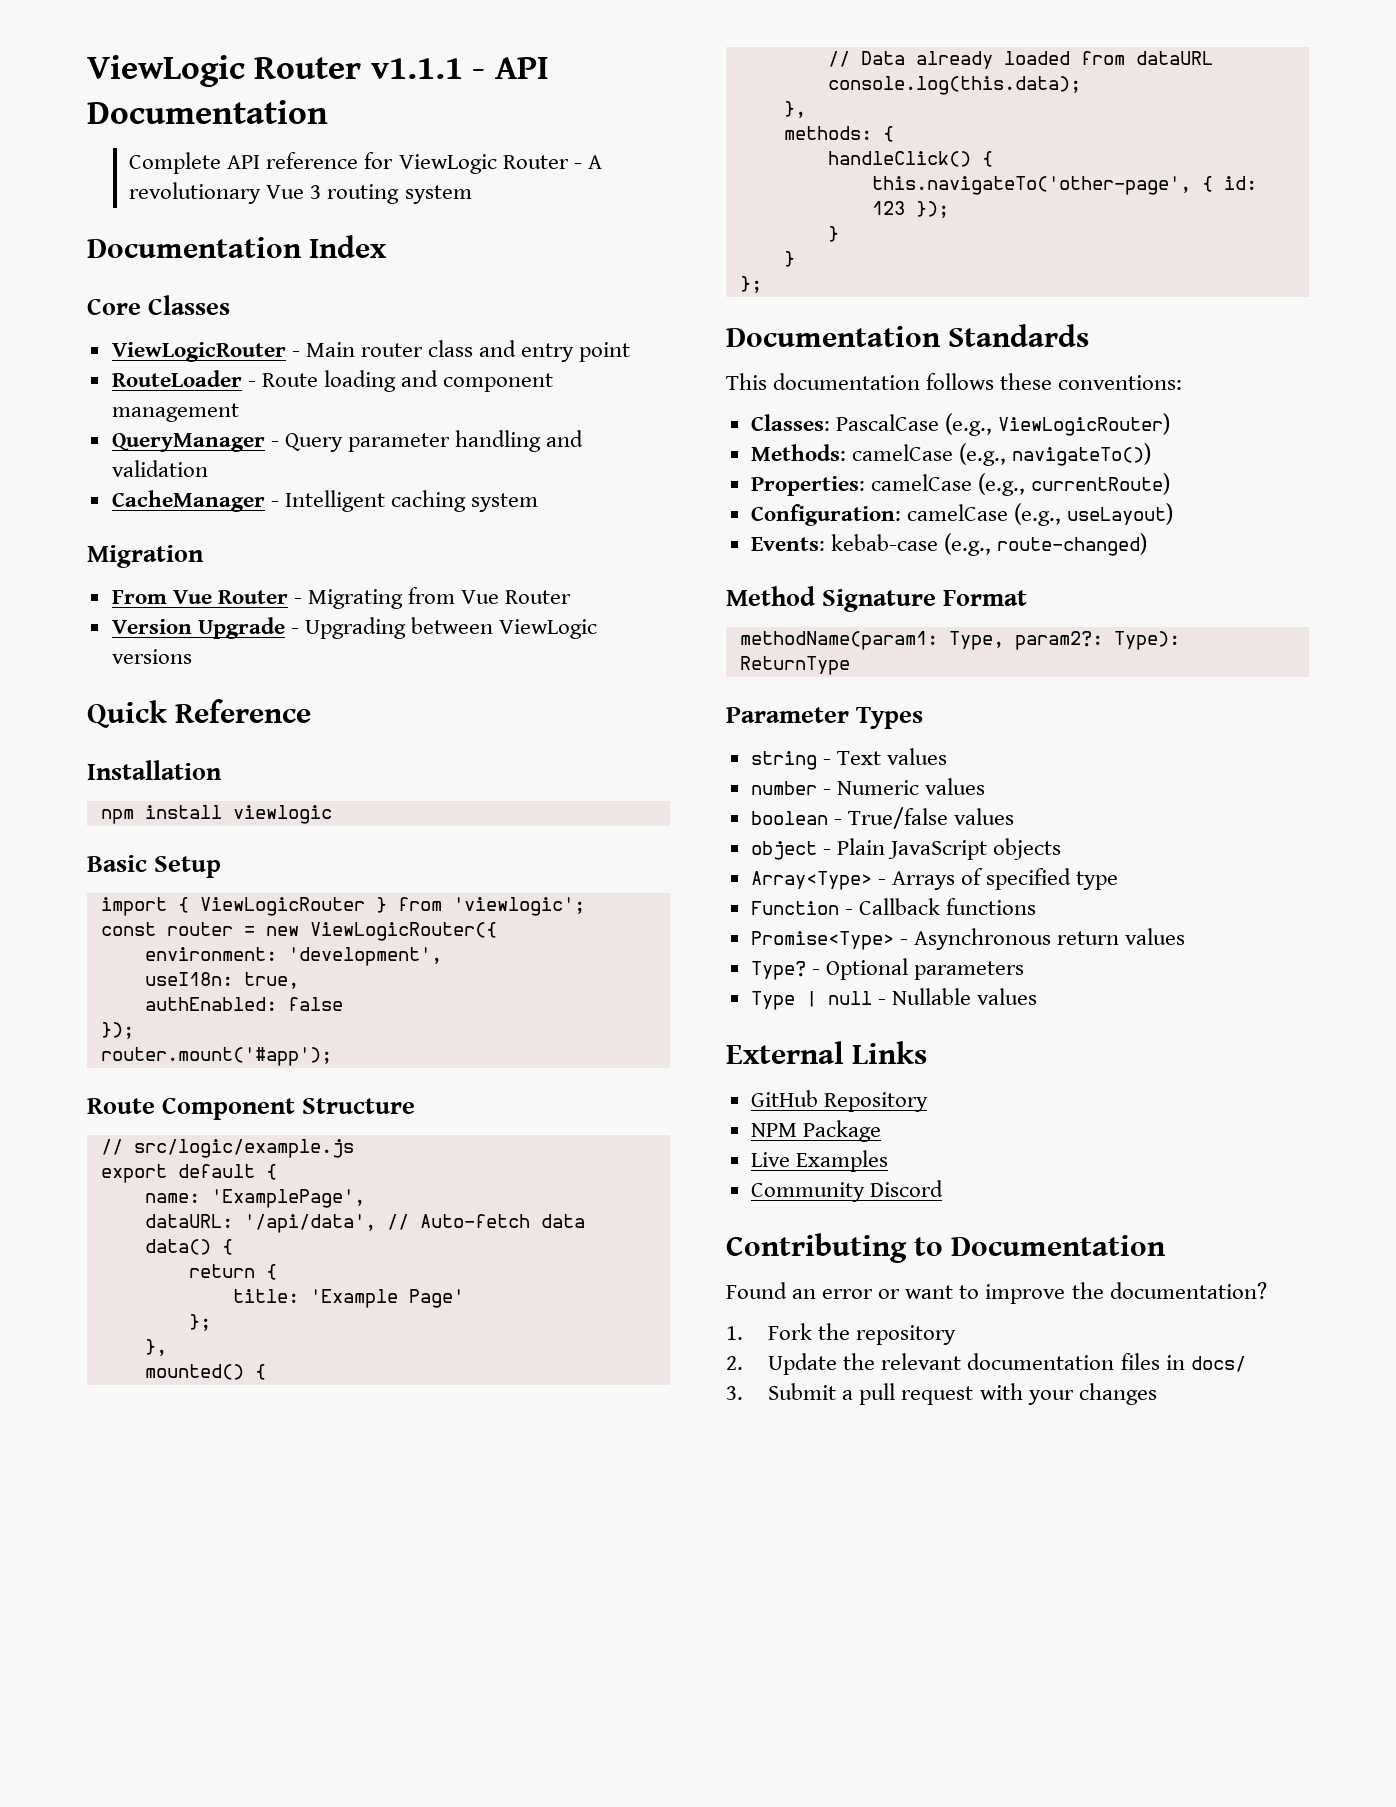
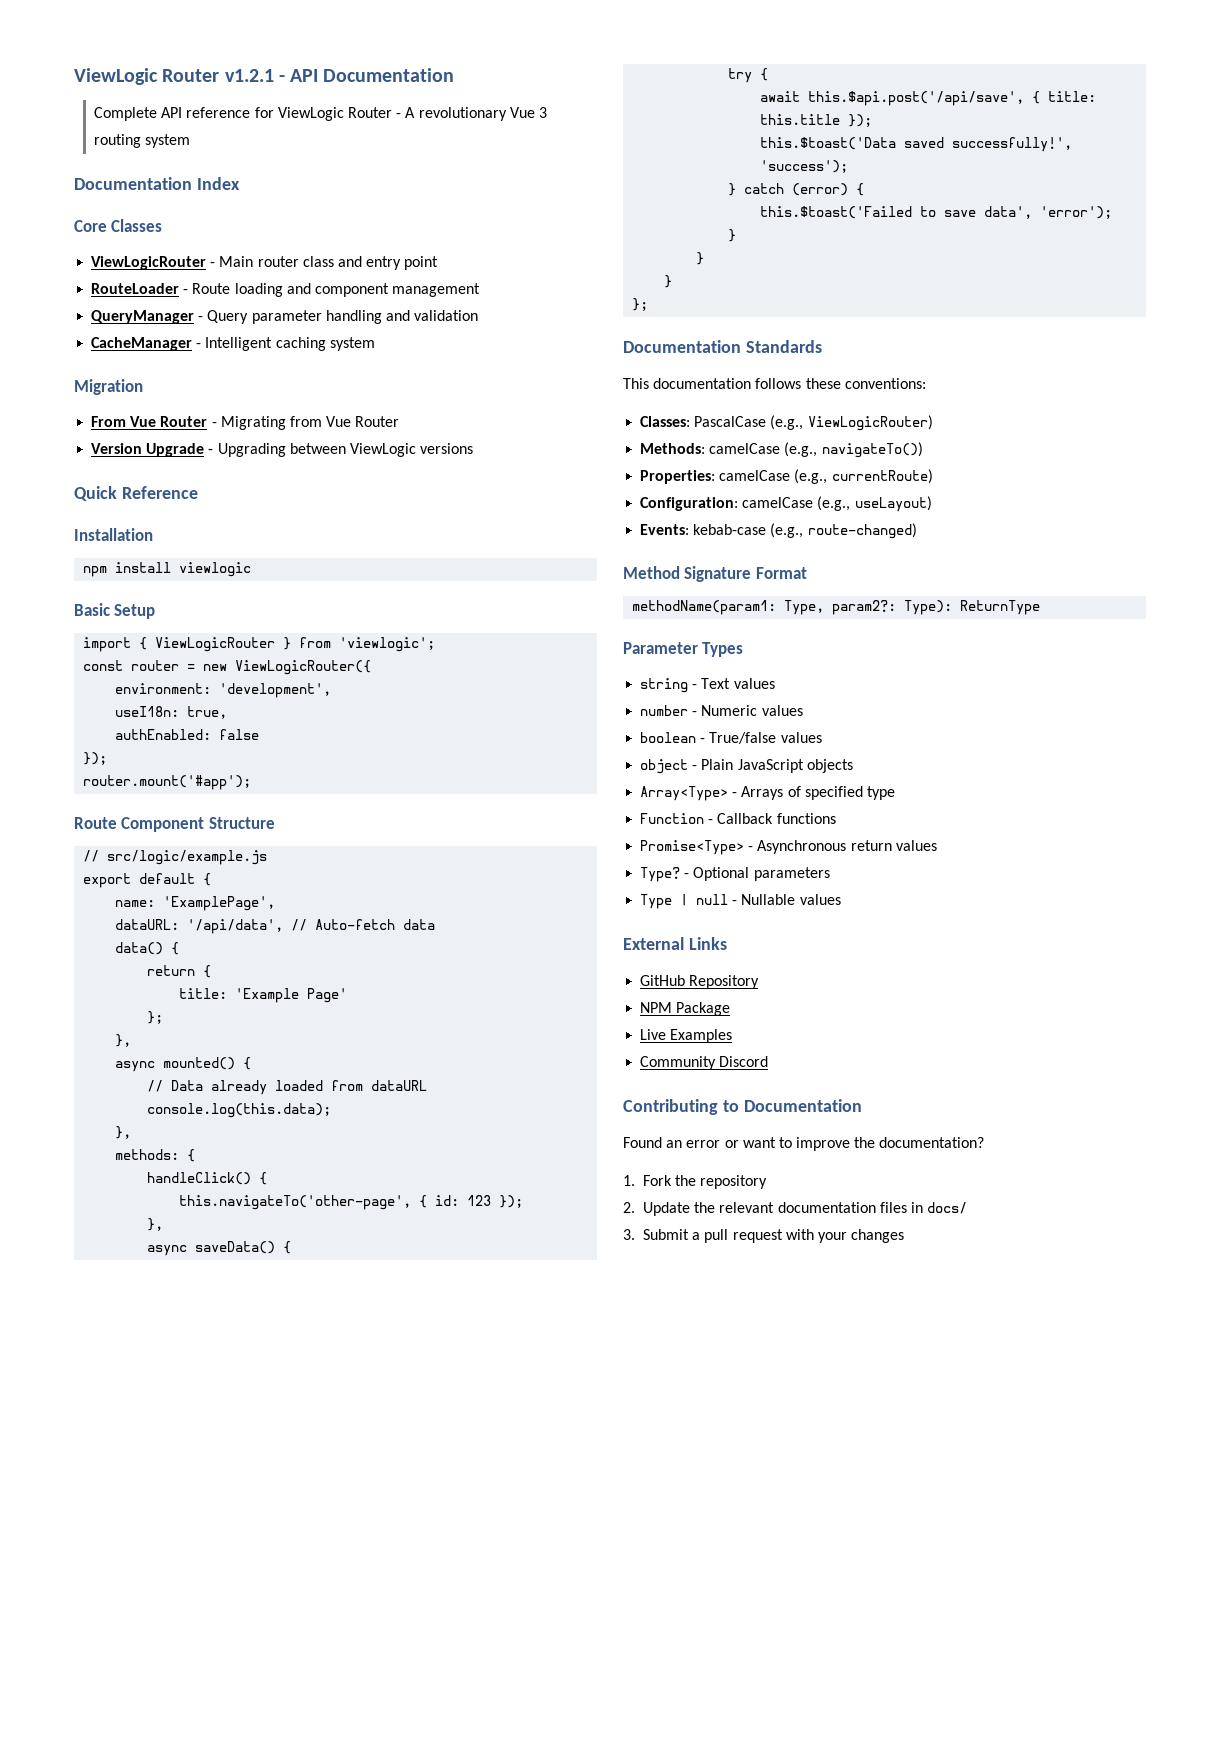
[87,55,463,87] ViewLogic Router v1.1.1 -> [74,68,274,85] ViewLogic Router v1.2.1
(167, 1347) none -> [115,1061,156,1072] async
(949, 209) none -> [147,1218,164,1231] [147,1241,292,1256] [728,68,769,83] [760,91,1097,106] [760,114,873,127] [760,137,1073,152] [760,160,849,173] [728,183,865,196] [760,206,1113,219] [728,229,737,242] // }, // async saveData() { // try { // await this.$api.post('/api/save', { title: this.title }); // this.$toast('Data saved successfully!', 'success'); // } catch (error) { // this.$toast('Failed to save data', 'error'); // }

